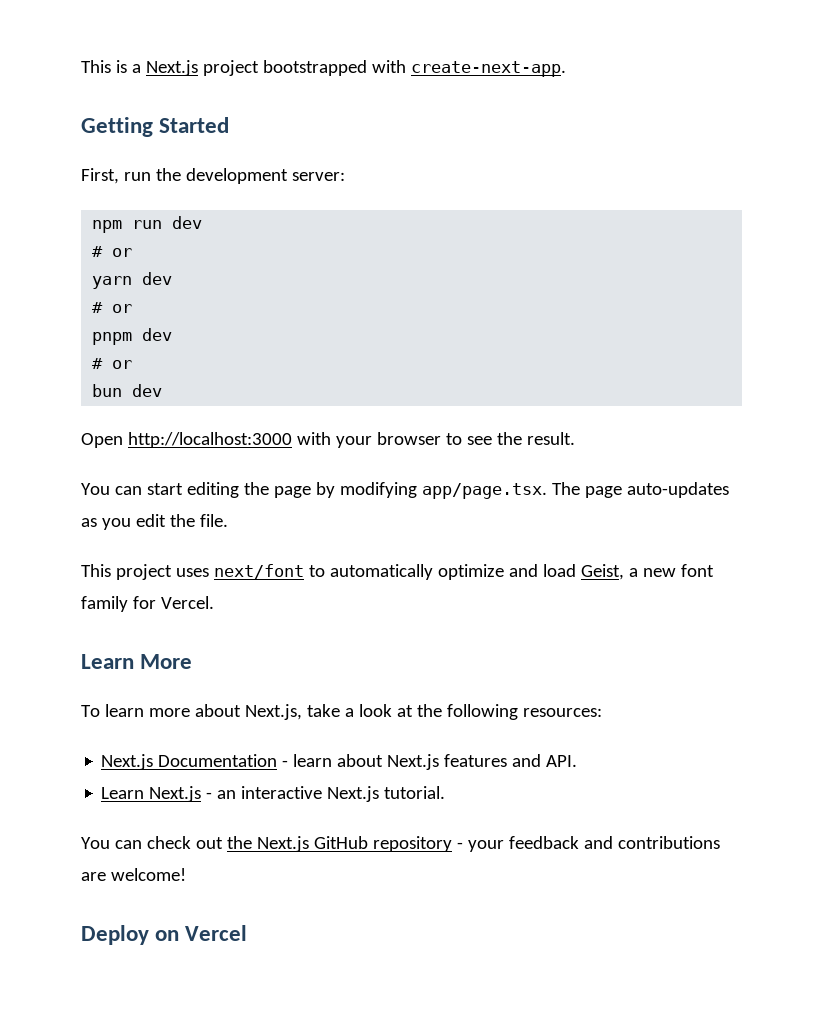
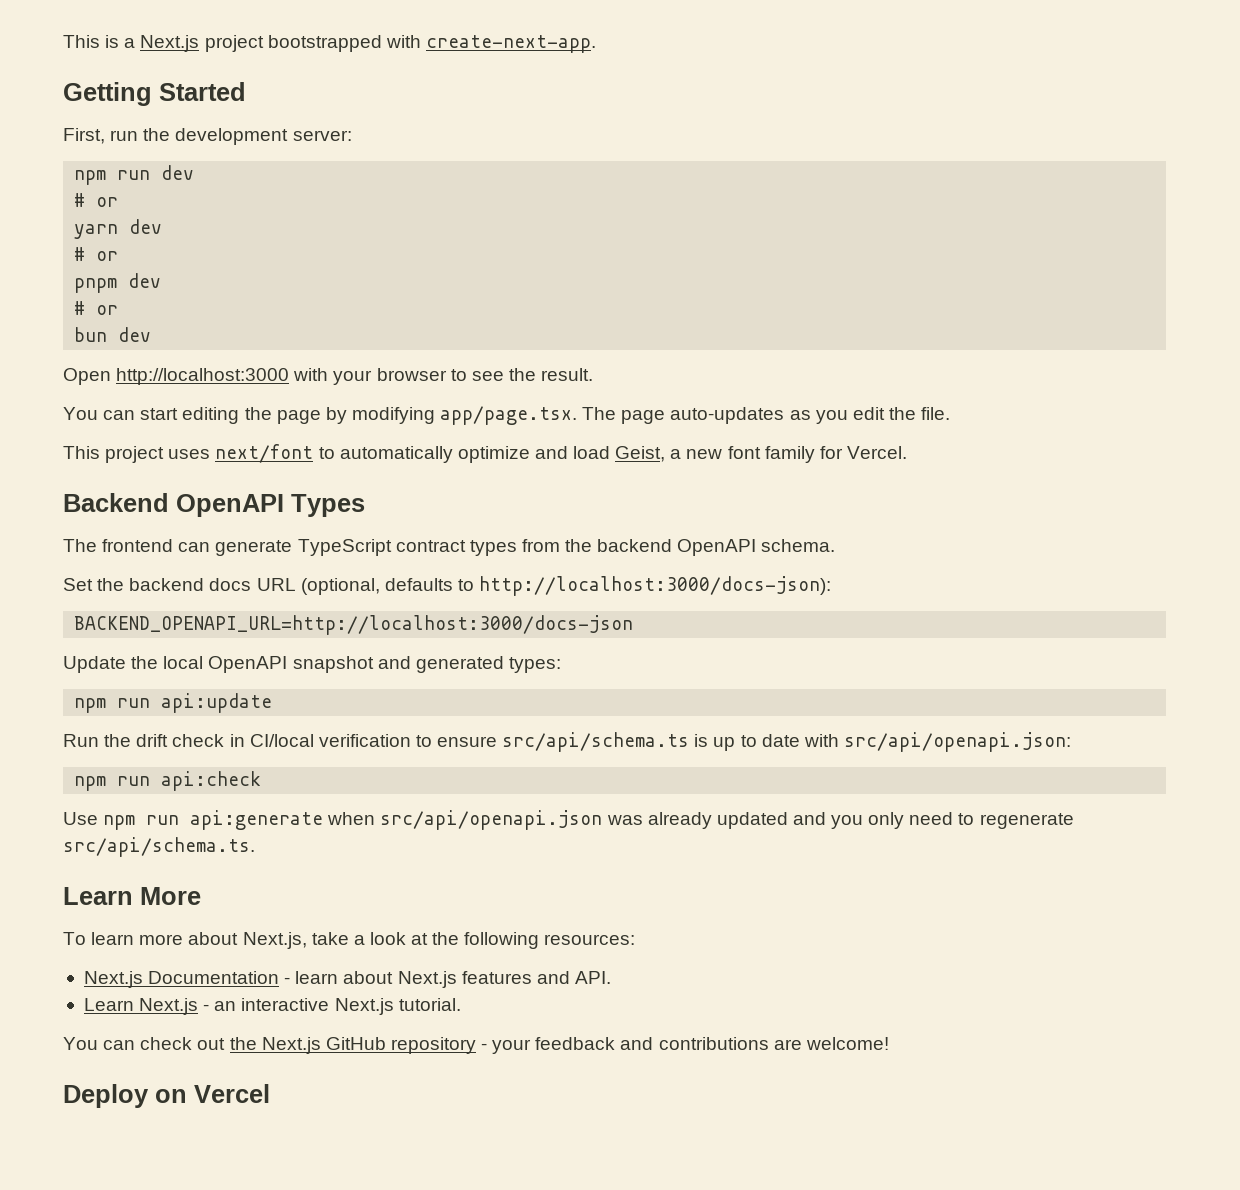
(214, 602) none -> [63,493,365,517] [63,539,836,556] [63,576,832,596] [74,615,634,635] [63,656,561,673] [74,693,273,713] [63,732,1071,752] [74,771,262,791] [63,810,1074,830] [63,837,255,857] // Backend OpenAPI Types // The frontend can generate TypeScript contract types from the backend OpenAPI schema. // Set the backend docs URL (optional, defaults to http://localhost:3000/docs-json): // BACKEND_OPENAPI_URL=http://localhost:3000/docs-json // Update the local OpenAPI snapshot and generated types: // npm run api:update // Run the drift check in CI/local verification to ensure src/api/schema.ts is up to date with src/api/openapi.json: // npm run api:check // Use npm run api:generate when src/api/openapi.json was already updated and you only need to regenerate src/api/schema.ts.

